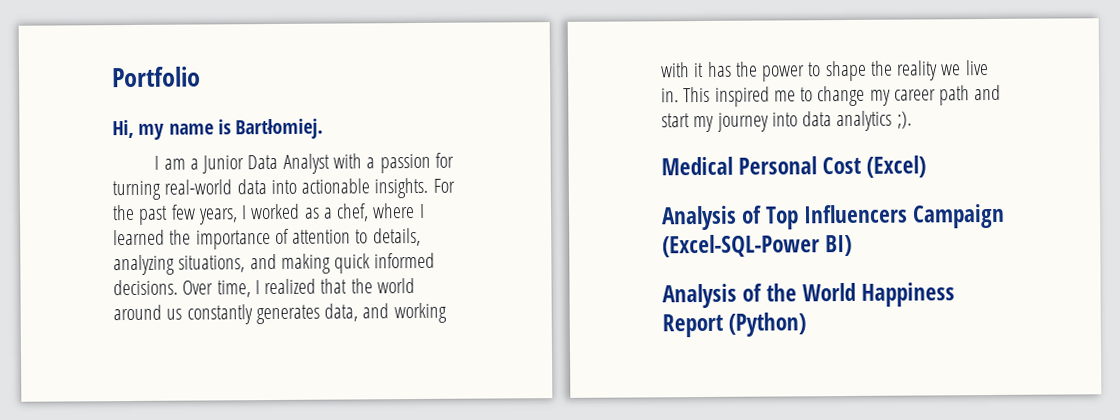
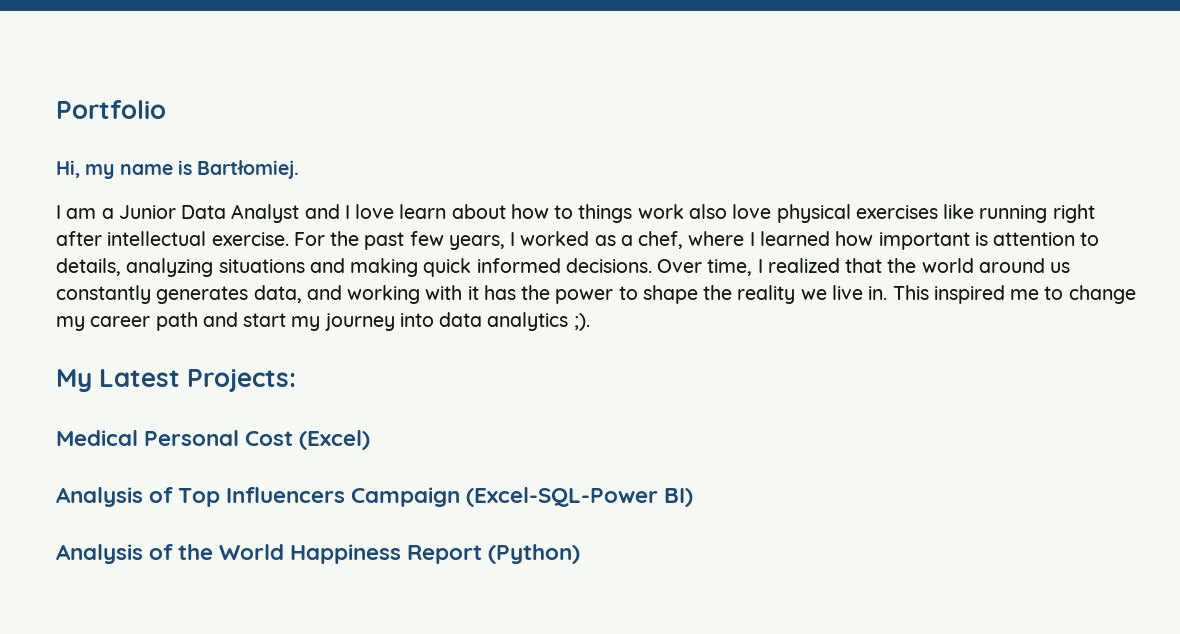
[333,152,454,174] [112,177,429,201] with a passion for turning real-world data into actionable insights. -> [304,204,1095,223] [56,231,289,246] and I love learn about how to things work also love physical exercises like running right after intellectual exercise.
[169,228,289,250] the importance of -> [835,231,988,250] how important is
[178,255,246,273] situations, -> [218,259,305,273] situations
(912, 120) none -> [56,369,297,392] // My Latest Projects:

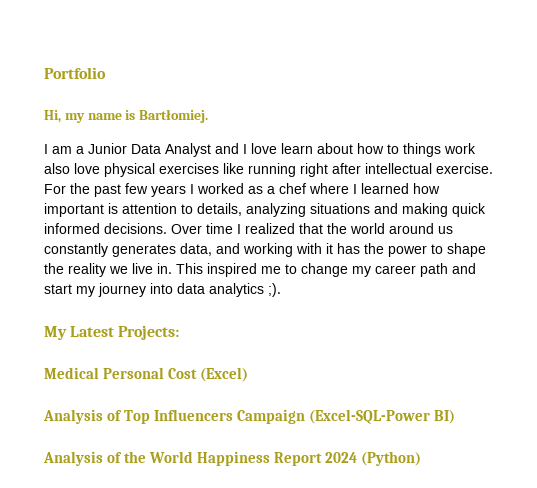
[448,235,505,250] years, -> [151,185,186,197] years
[638,231,684,249] chef, -> [279,183,306,194] chef
[707,259,753,276] time, -> [206,223,233,234] time
(483, 554) none -> [325,452,358,463] 2024

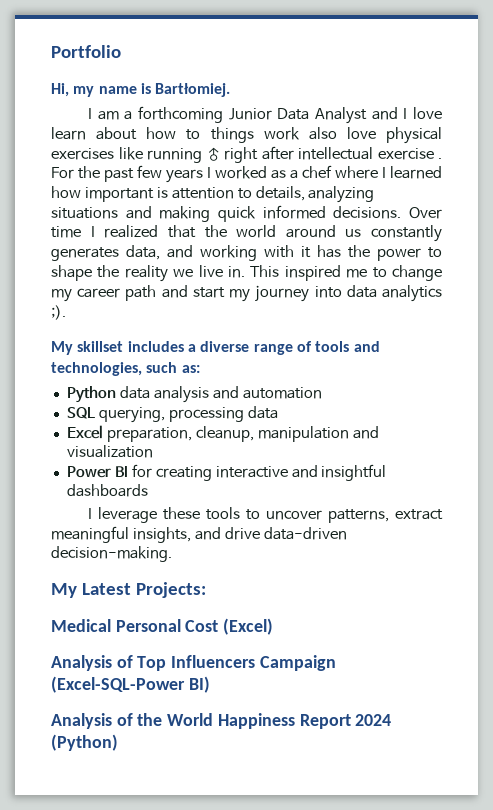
(84, 150) none -> [137,106,223,123] forthcoming
(296, 170) none -> [206,147,220,161] ♂
[436,163,493,174] exercise. -> [377,148,442,160] exercise .
(281, 290) none -> [51,341,380,355] [51,362,200,376] [66,386,322,403] [66,406,278,423] [66,425,379,442] [66,445,153,458] [66,464,387,481] [66,484,148,497] [87,507,443,523] [51,526,347,543] [51,546,172,562] // My skillset includes a diverse range of tools and technologies, such as: // Python data analysis and automation // SQL querying, processing data // Excel preparation, cleanup, manipulation and visualization // Power BI for creating interactive and insightful dashboards // I leverage these tools to uncover patterns, extract meaningful insights, and drive data-driven decision-making.

